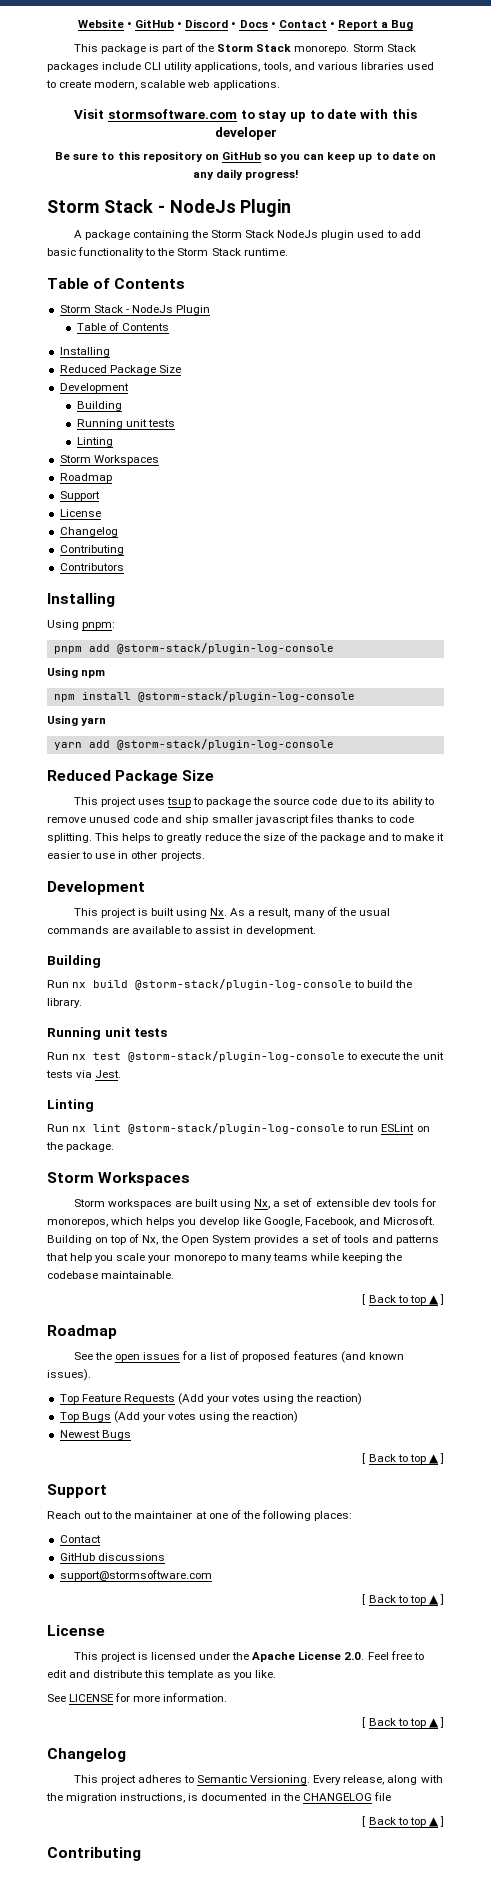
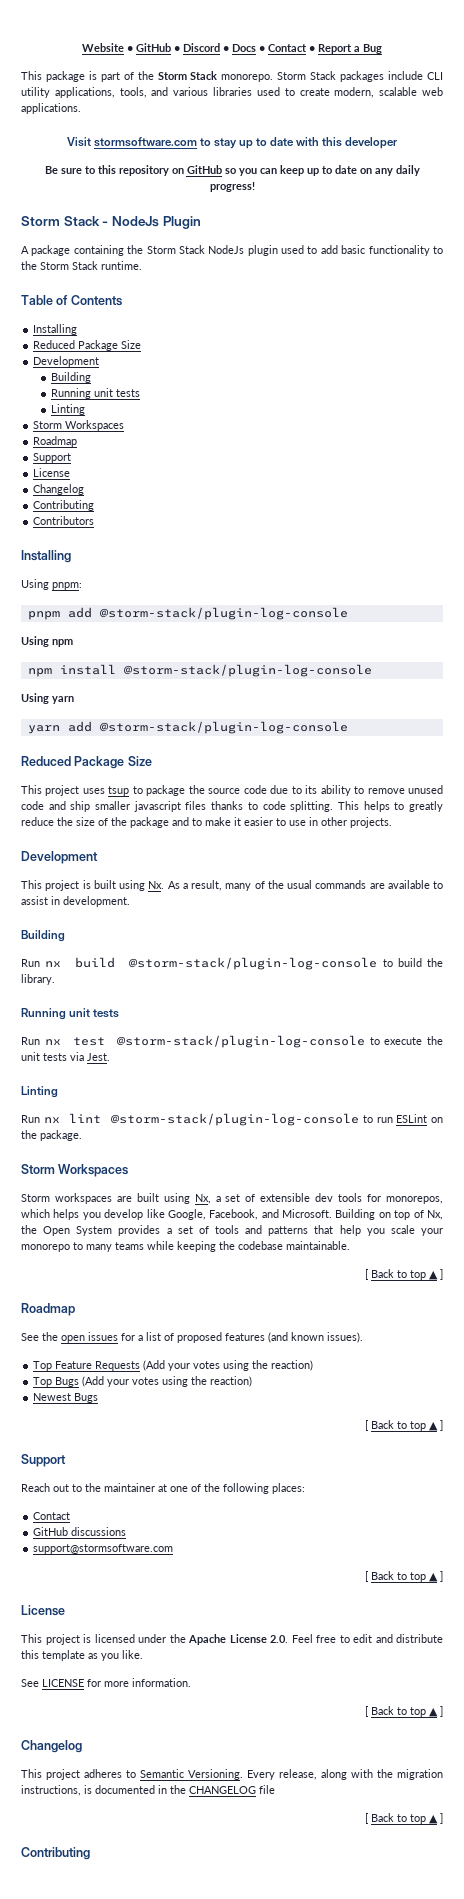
[59,305,211,315] [76,322,169,331] // Storm Stack - NodeJs Plugin // Table of Contents -> (122, 300) none

